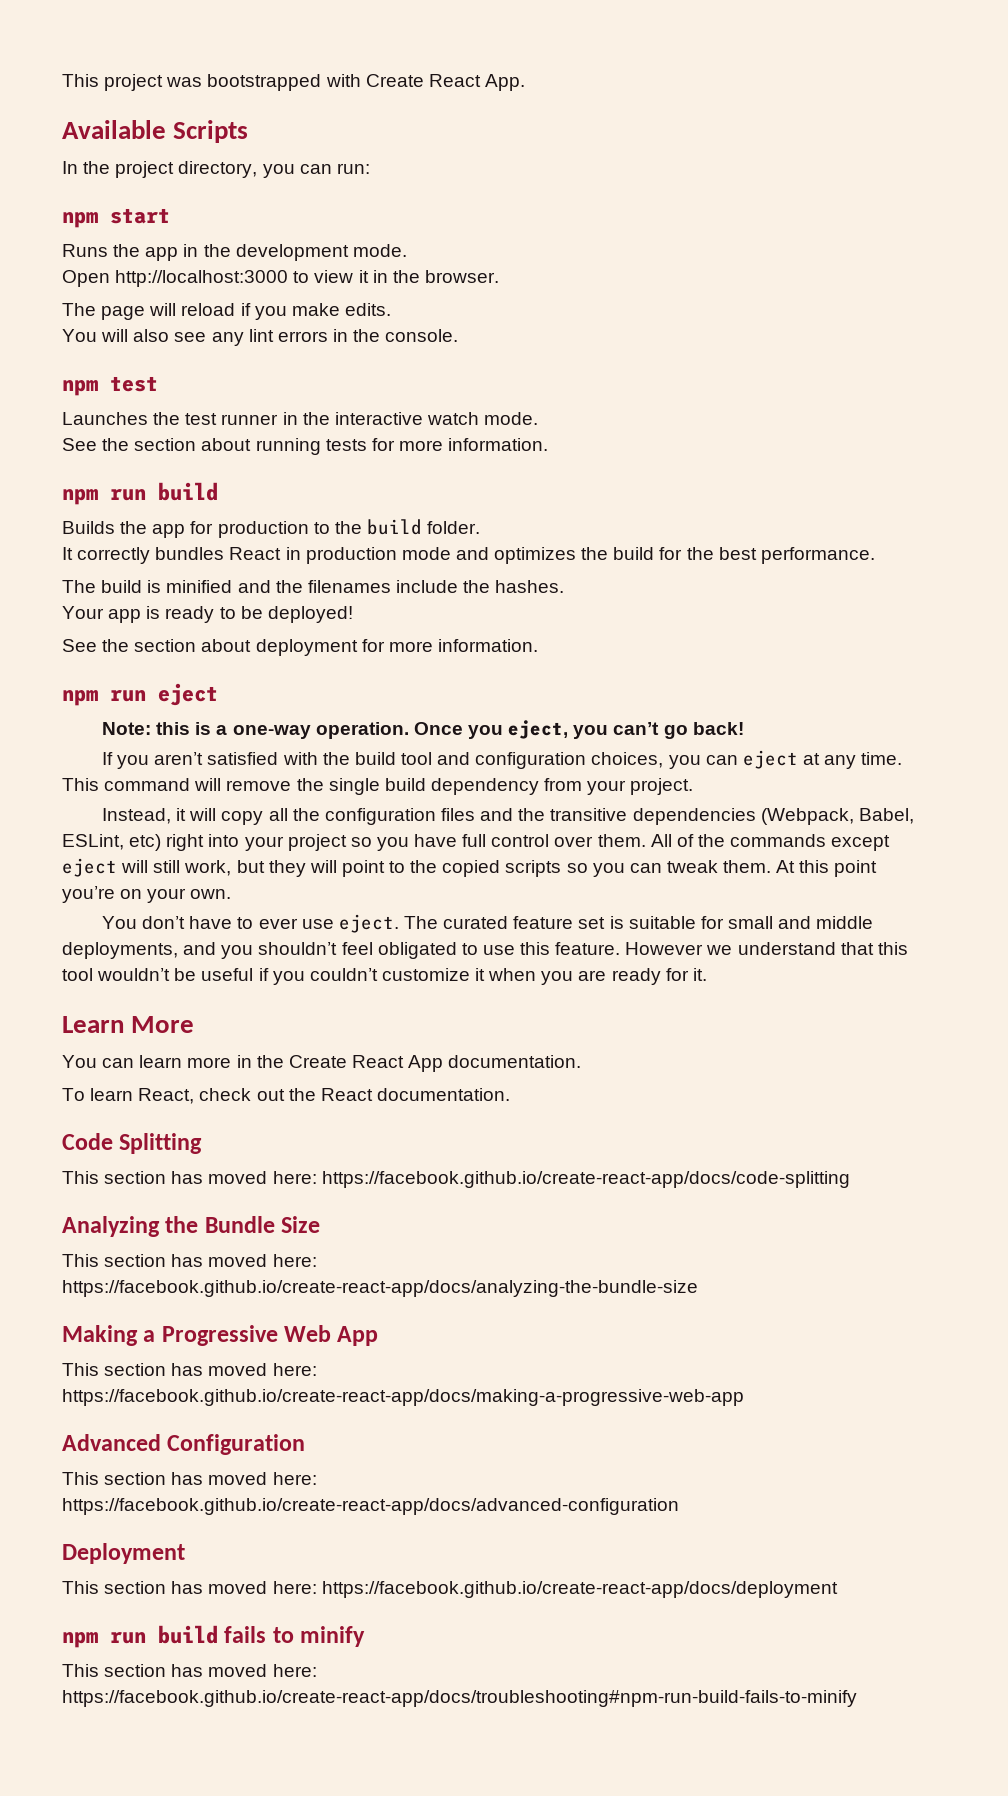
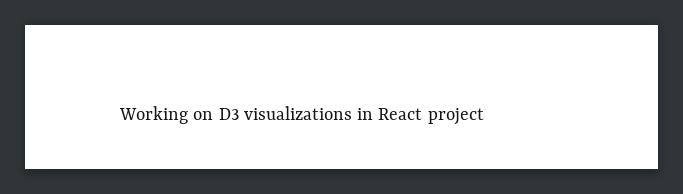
[62,74,525,91] [62,120,249,143] [62,161,370,178] [62,208,170,228] [62,244,407,261] [62,270,499,287] [62,303,391,320] [62,329,459,346] [62,376,158,396] [62,412,539,425] [62,438,549,455] [62,482,218,505] [62,519,481,538] [62,547,875,564] [62,580,565,593] [62,606,353,623] [62,639,538,656] [62,683,218,706] [102,720,744,739] [102,750,903,769] [62,778,694,795] [102,808,914,825] [62,834,891,851] [62,858,878,877] [62,886,232,903] [102,914,874,933] [62,942,908,959] [62,968,707,985] [62,1016,195,1033] [62,1055,582,1072] [62,1088,510,1104] [62,1133,203,1154] [62,1171,850,1188] [62,1216,321,1237] [62,1254,317,1267] [62,1280,698,1297] [62,1325,379,1346] [62,1363,317,1376] [62,1389,744,1406] [62,1434,306,1455] [62,1472,317,1485] [62,1498,679,1515] [62,1543,185,1564] [62,1581,838,1598] [62,1625,366,1648] [62,1664,317,1677] [62,1690,857,1707] This project was bootstrapped with Create React App. // Available Scripts // In the project directory, you can run: // npm start // Runs the app in the development mode. // Open http://localhost:3000 to view it in the browser. // The page will reload if you make edits. // You will also see any lint errors in the console. // npm test // Launches the test runner in the interactive watch mode. // See the section about running tests for more information. // npm run build // Builds the app for production to the build folder. // It correctly bundles React in production mode and optimizes the build for the best performance. // The build is minified and the filenames include the hashes. // Your app is ready to be deployed! // See the section about deployment for more information. // npm run eject // Note: this is a one-way operation. Once you eject, you can’t go back! // If you aren’t satisfied with the build tool and configuration choices, you can eject at any time. This command will remove the single build dependency from your project. // Instead, it will copy all the configuration files and the transitive dependencies (Webpack, Babel, ESLint, etc) right into your project so you have full control over them. All of the commands except eject will still work, but they will point to the copied scripts so you can tweak them. At this point you’re on your own. // You don’t have to ever use eject. The curated feature set is suitable for small and middle deployments, and you shouldn’t feel obligated to use this feature. However we understand that this tool wouldn’t be useful if you couldn’t customize it when you are ready for it. // Learn More // You can learn more in the Create React App documentation. // To learn React, check out the React documentation. // Code Splitting // This section has moved here: https://facebook.github.io/create-react-app/docs/code-splitting // Analyzing the Bundle Size // This section has moved here: https://facebook.github.io/create-react-app/docs/analyzing-the-bundle-size // Making a Progressive Web App // This section has moved here: https://facebook.github.io/create-react-app/docs/making-a-progressive-web-app // Advanced Configuration // This section has moved here: https://facebook.github.io/create-react-app/docs/advanced-configuration // Deployment // This section has moved here: https://facebook.github.io/create-react-app/docs/deployment // npm run build fails to minify // This section has moved here: https://facebook.github.io/create-react-app/docs/troubleshooting#npm-run-build-fails-to-minify -> [119,106,484,125] Working on D3 visualizations in React project

